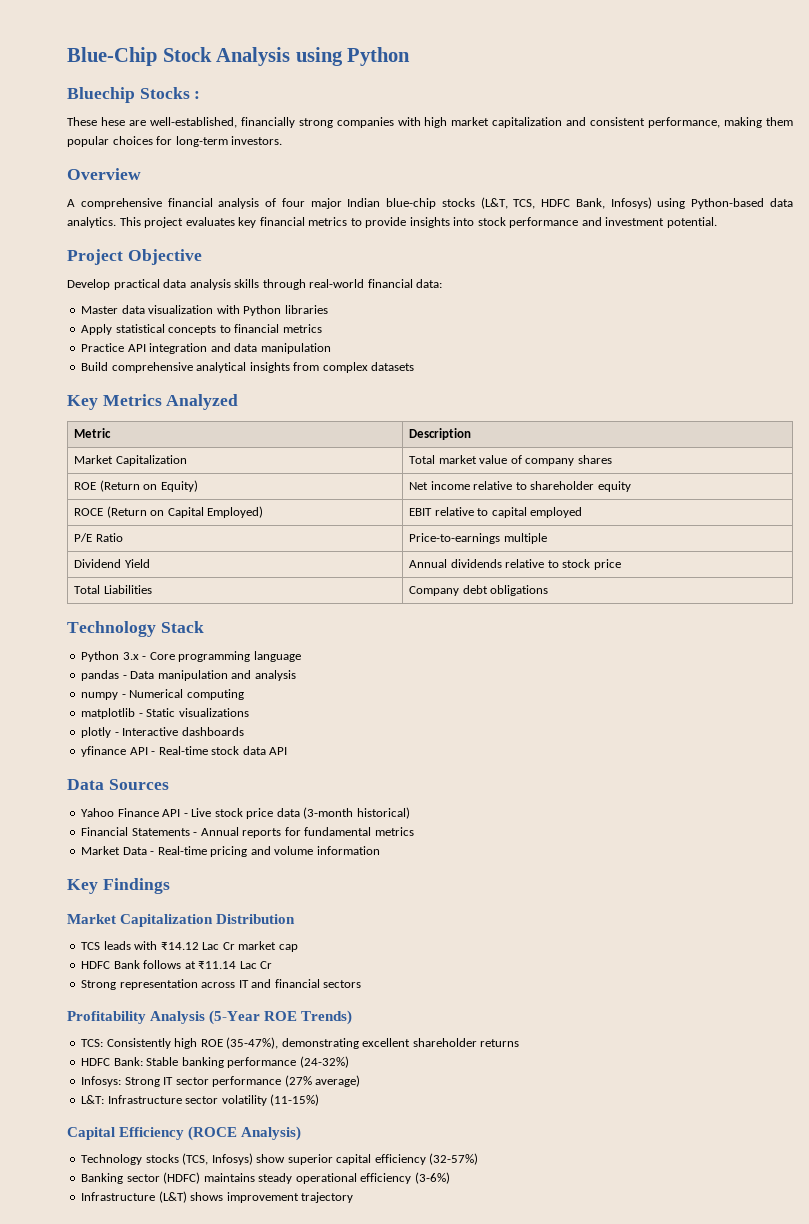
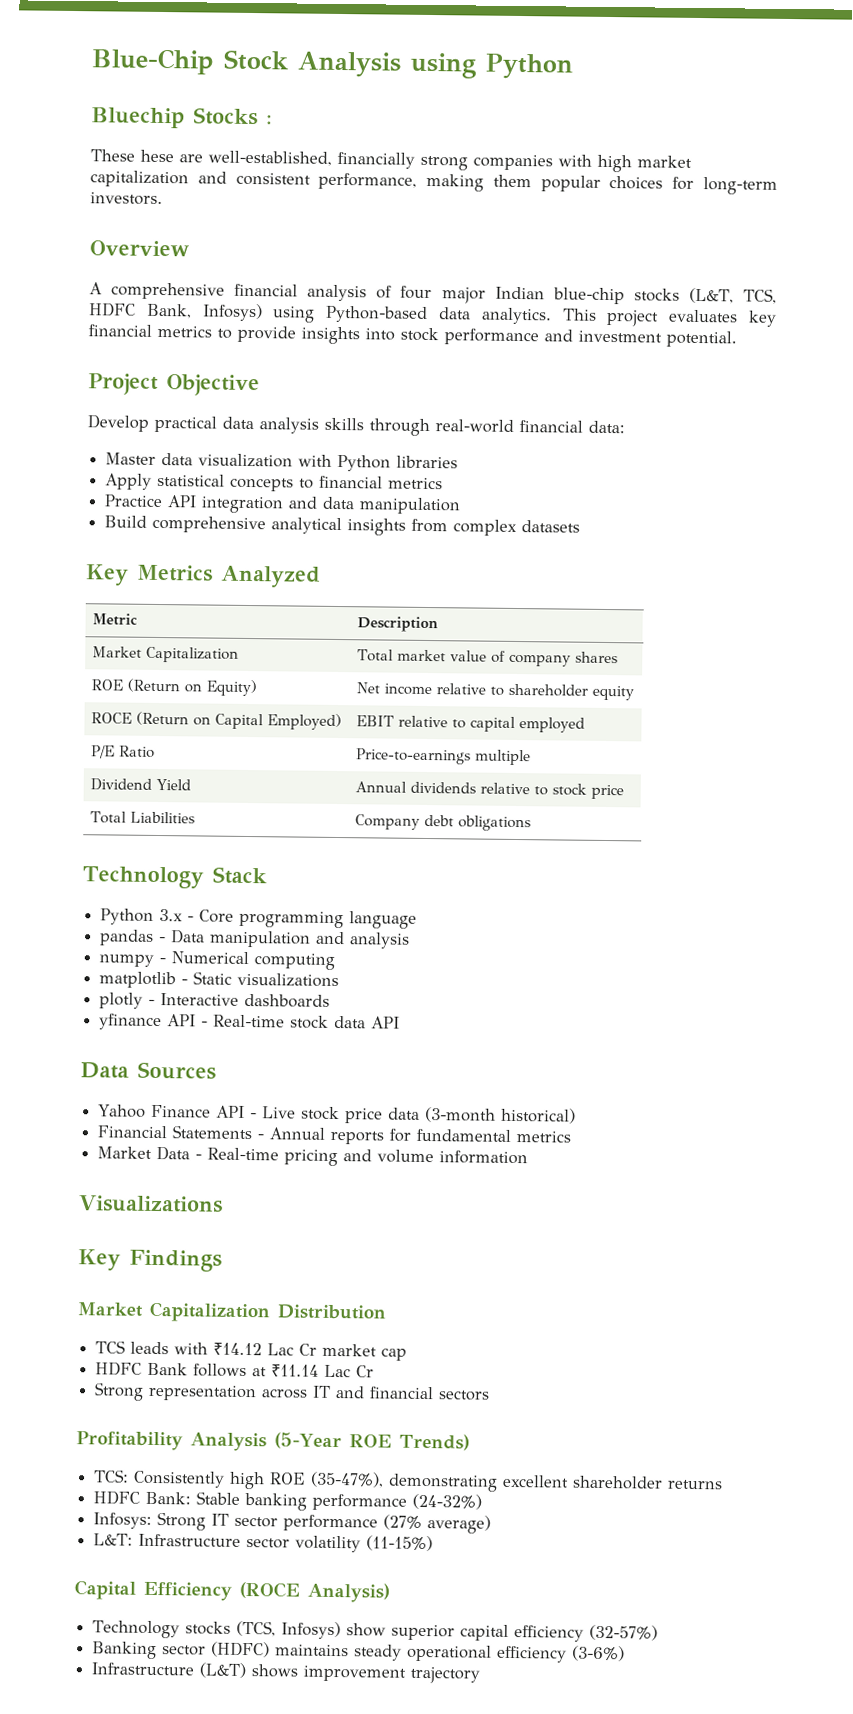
(380, 850) none -> [79,1195,223,1213] // Visualizations

